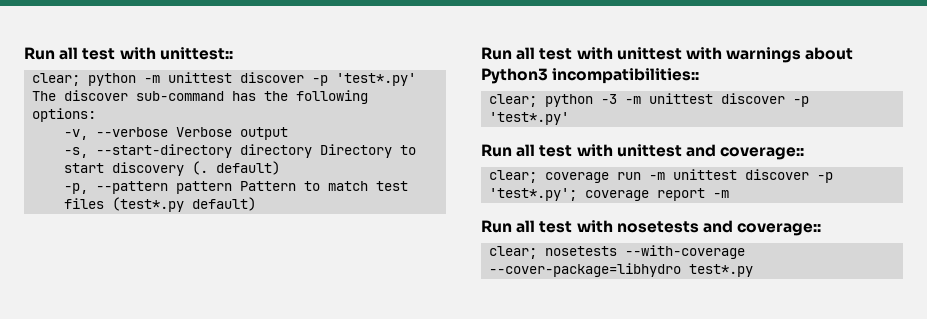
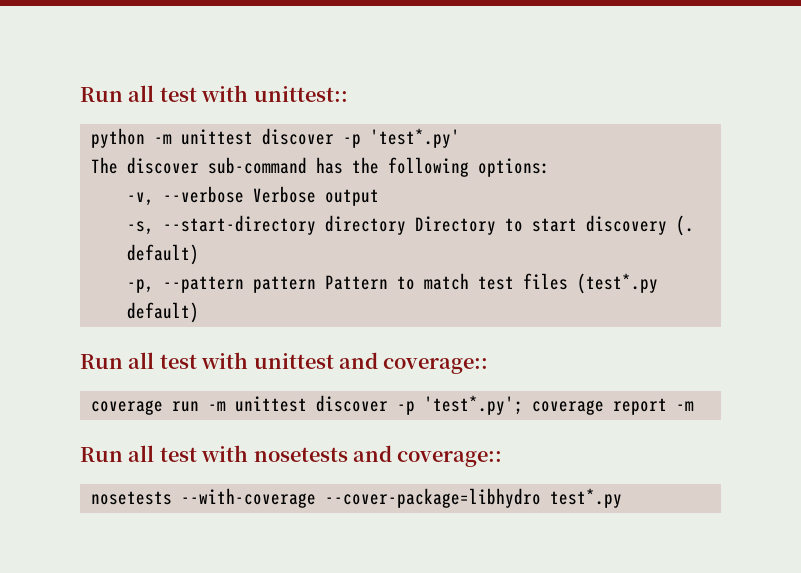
[32,73,81,86] clear; -> (348, 94) none
[481,47,854,63] [481,68,700,84] [489,93,810,107] [489,112,570,125] // Run all test with unittest with warnings about Python3 incompatibilities:: // clear; python -3 -m unittest discover -p 'test*.py' -> (199, 312) none
[489,170,538,183] clear; -> (489, 366) none
[489,246,538,259] clear; -> (503, 459) none

